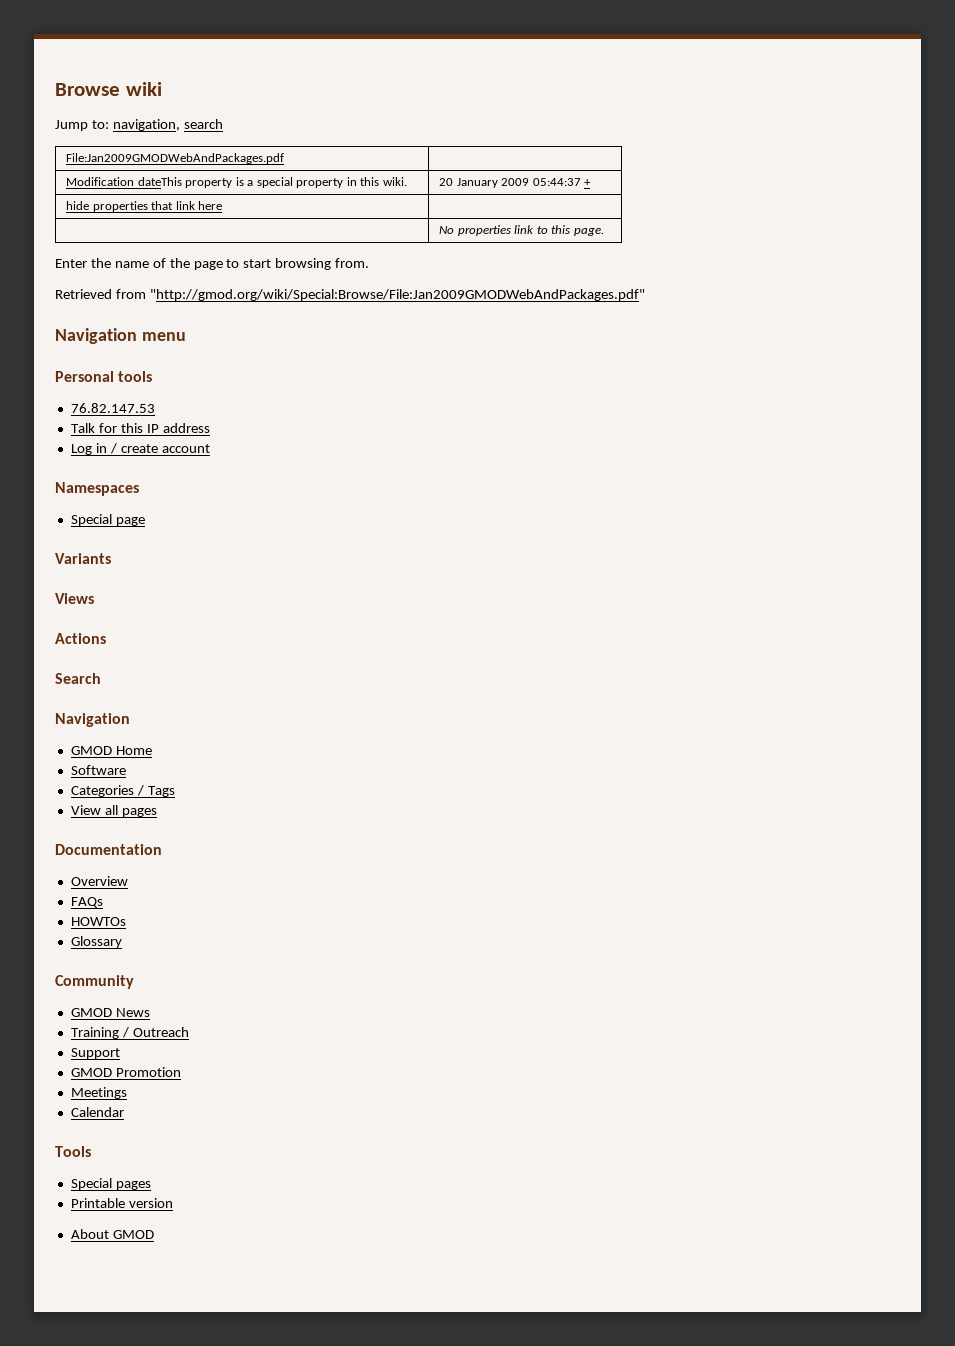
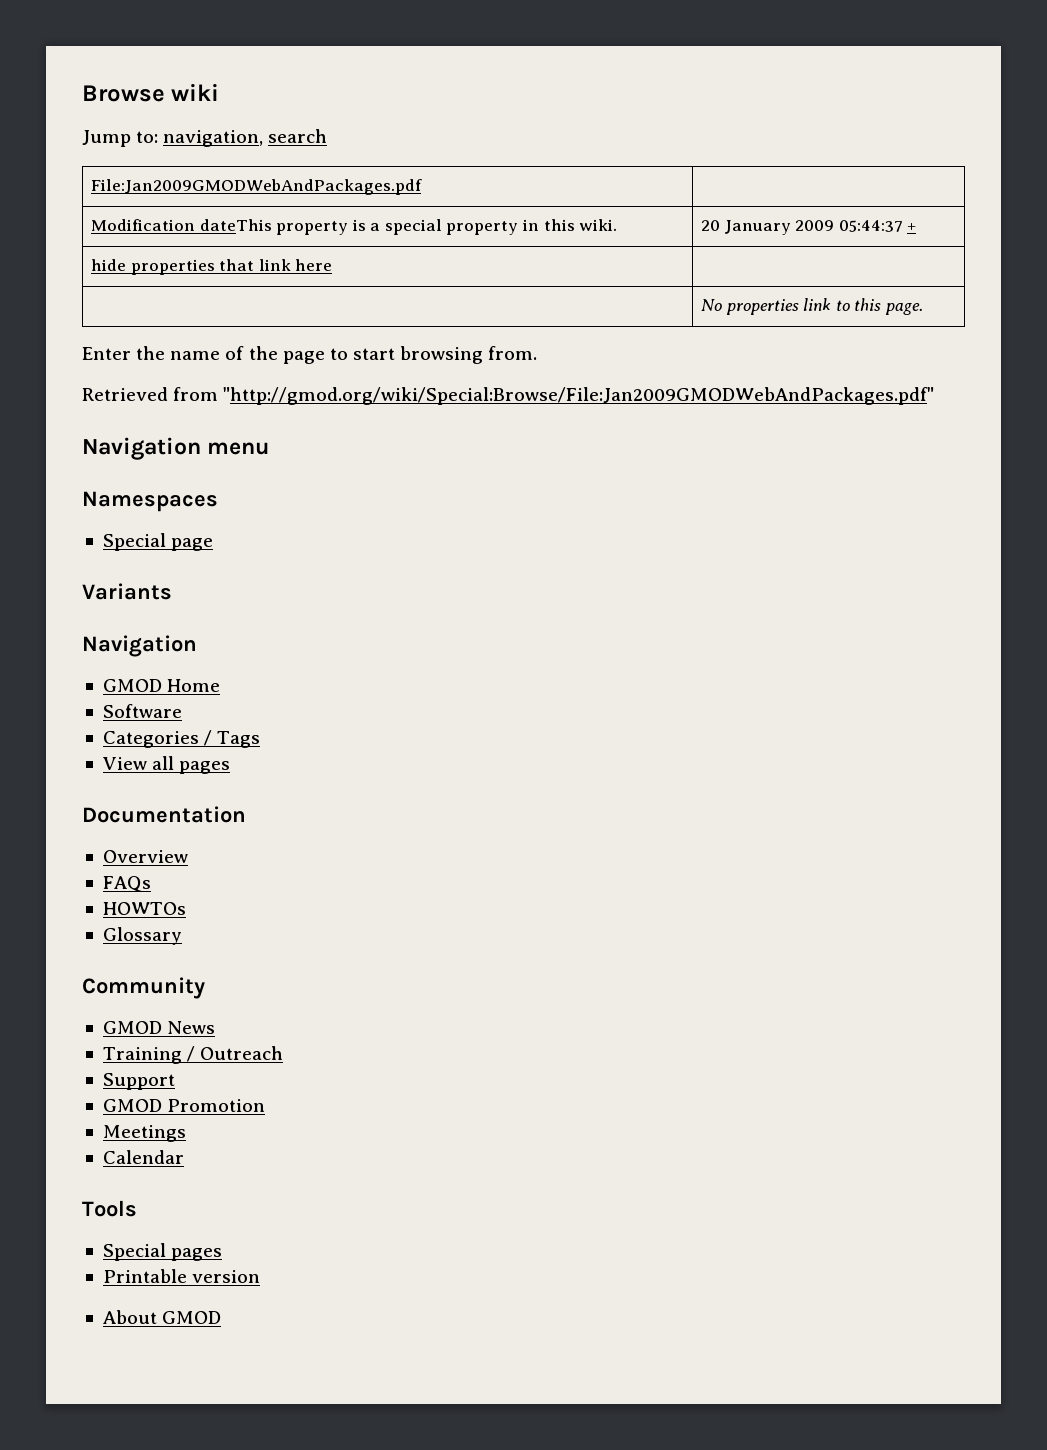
[55,371,153,382] [70,403,155,413] [70,423,210,433] [70,443,210,455] // Personal tools // 76.82.147.53 // Talk for this IP address // Log in / create account -> (270, 448) none
[55,593,94,604] [55,633,106,644] [55,673,101,684] // Views // Actions // Search -> (172, 591) none

